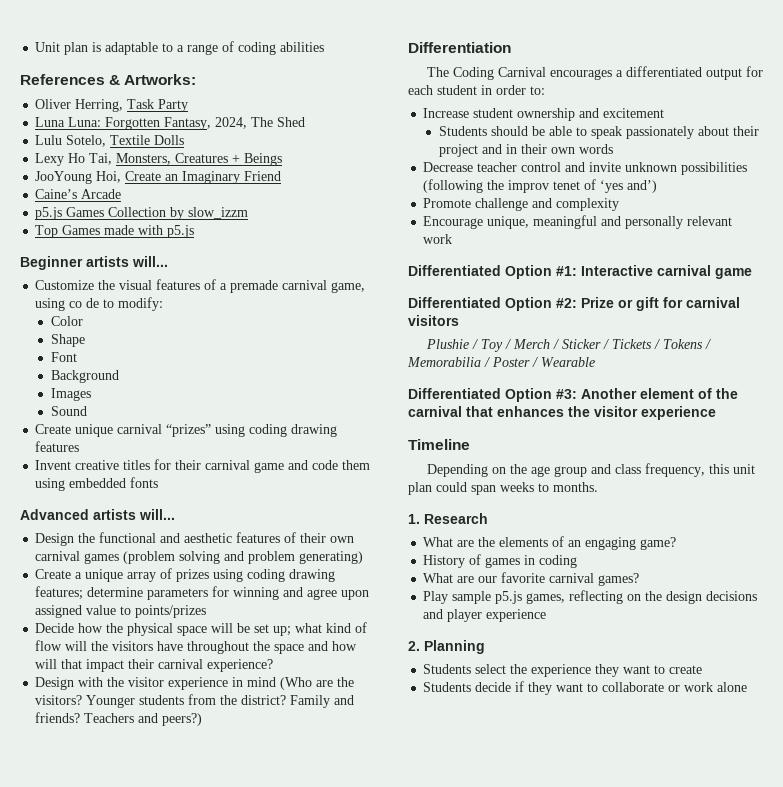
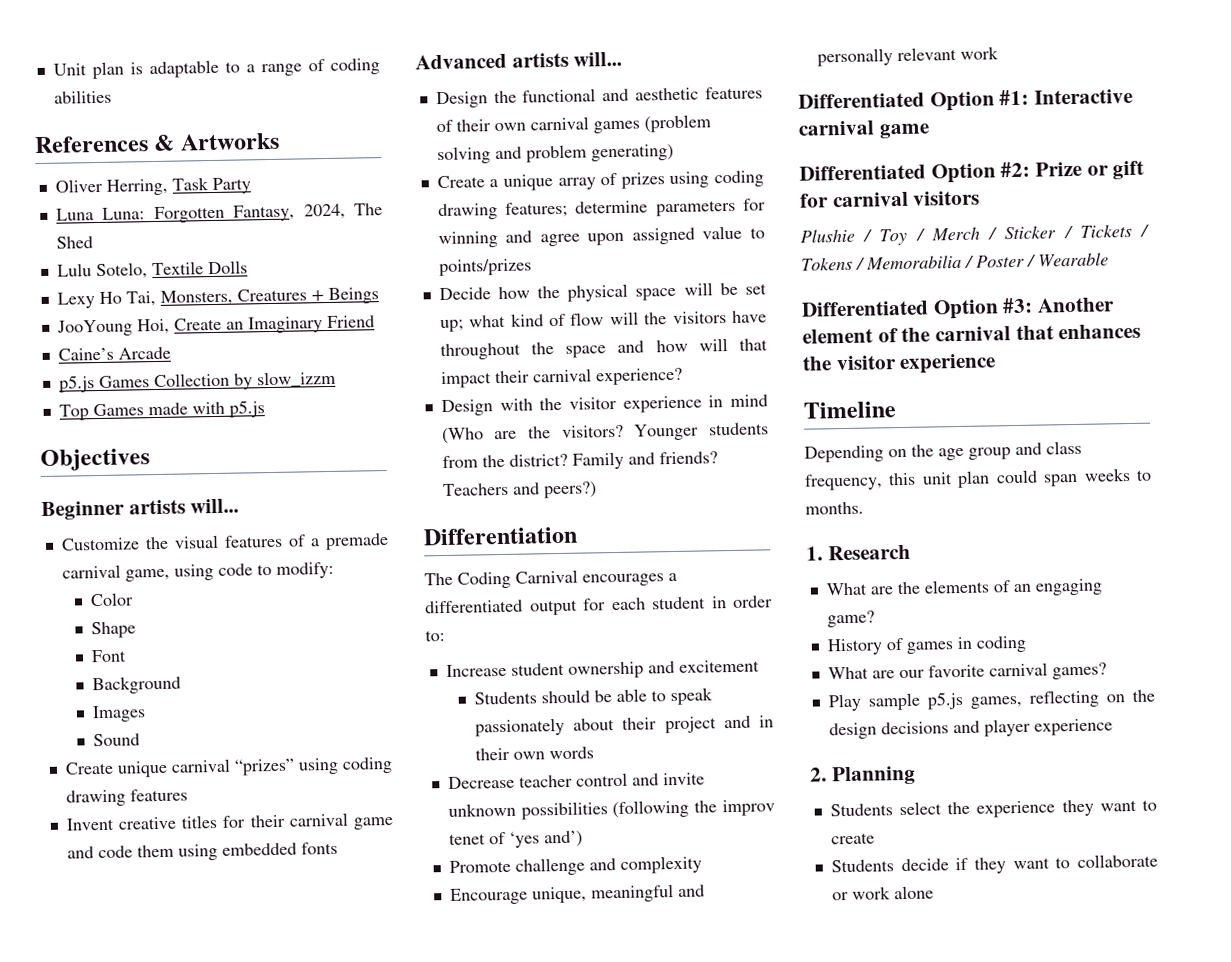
[124,74,197,85] Artworks: -> [179,132,280,151] Artworks
(195, 231) none -> [40,448,150,472] // Objectives
[69,298,100,308] co de -> [217,563,253,576] code

